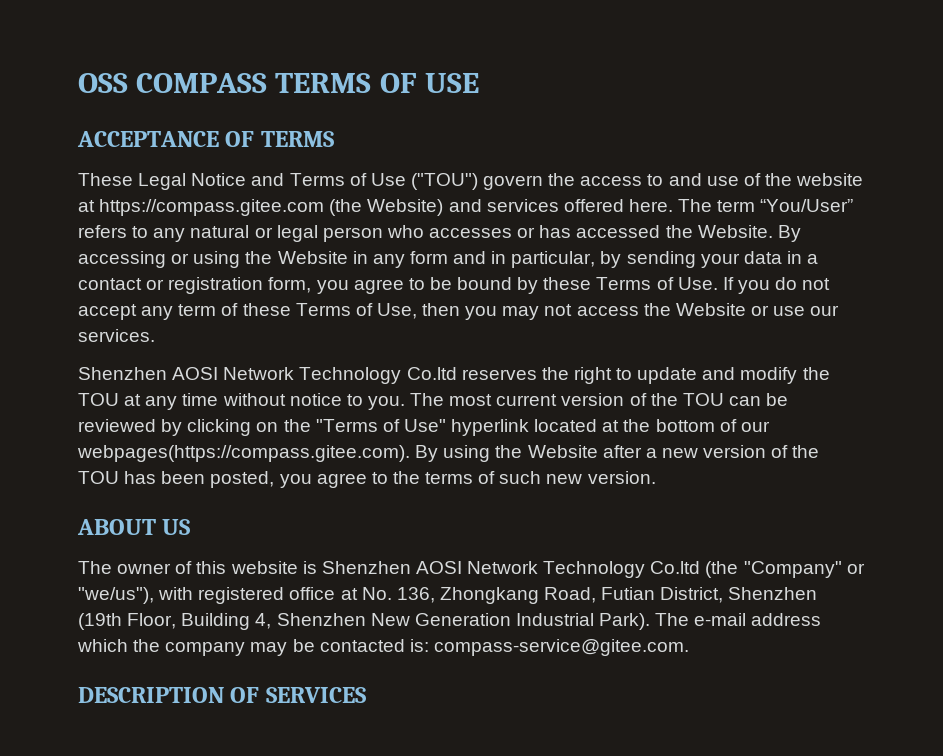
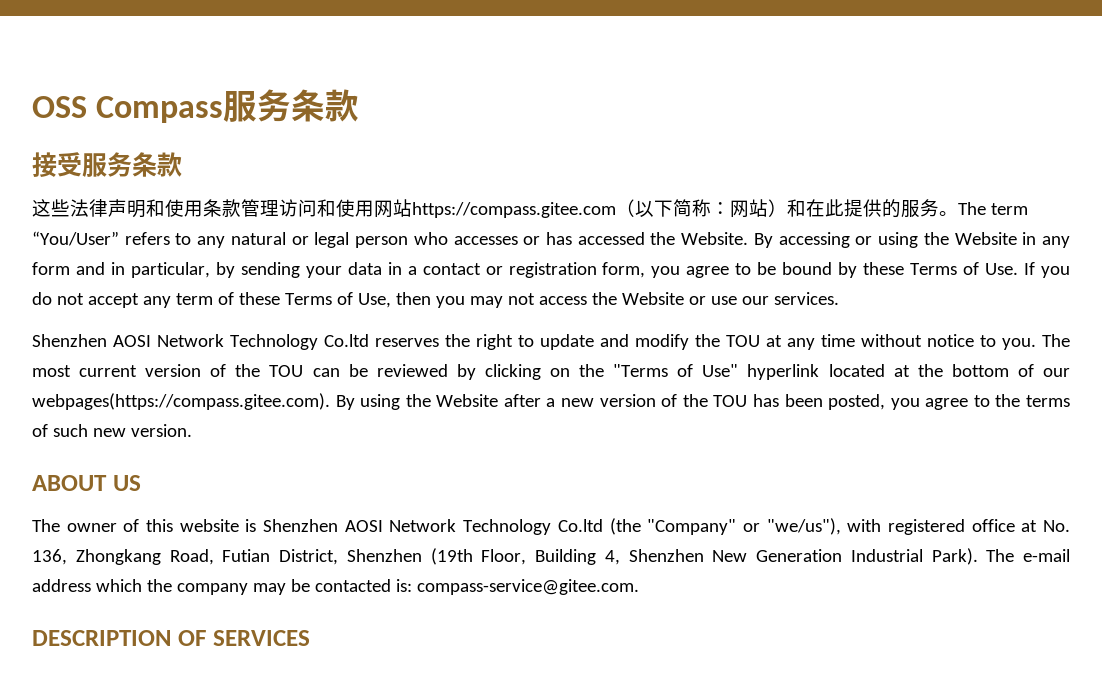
[136,73,479,93] [77,131,334,147] [78,173,864,190] [78,199,673,216] COMPASS TERMS OF USE // ACCEPTANCE OF TERMS // These Legal Notice and Terms of Use ("TOU") govern the access to and use of the website at https://compass.gitee.com (the Website) and services offered here. -> [96,89,360,123] [32,152,182,177] [32,199,958,218] Compass服务条款 // 接受服务条款 // 这些法律声明和使用条款管理访问和使用网站https://compass.gitee.com（以下简称：网站）和在此提供的服务。

